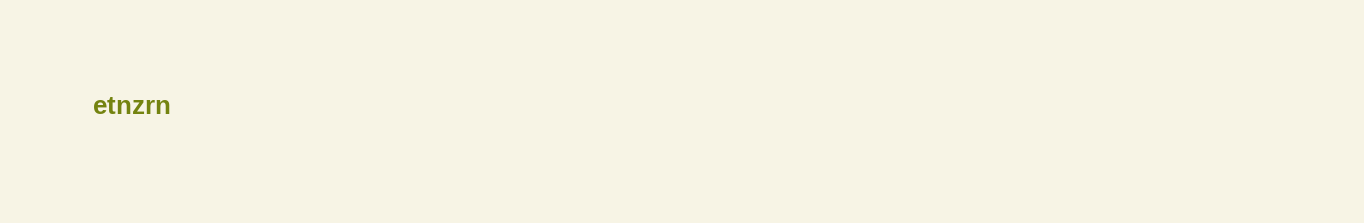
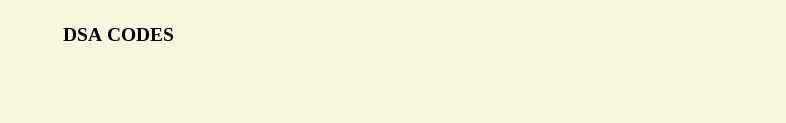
[93,97,171,114] etnzrn -> [63,28,175,41] DSA CODES

